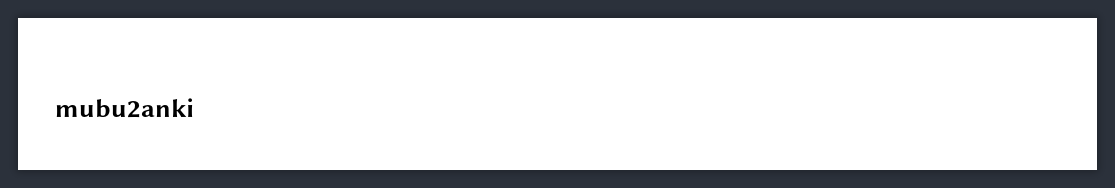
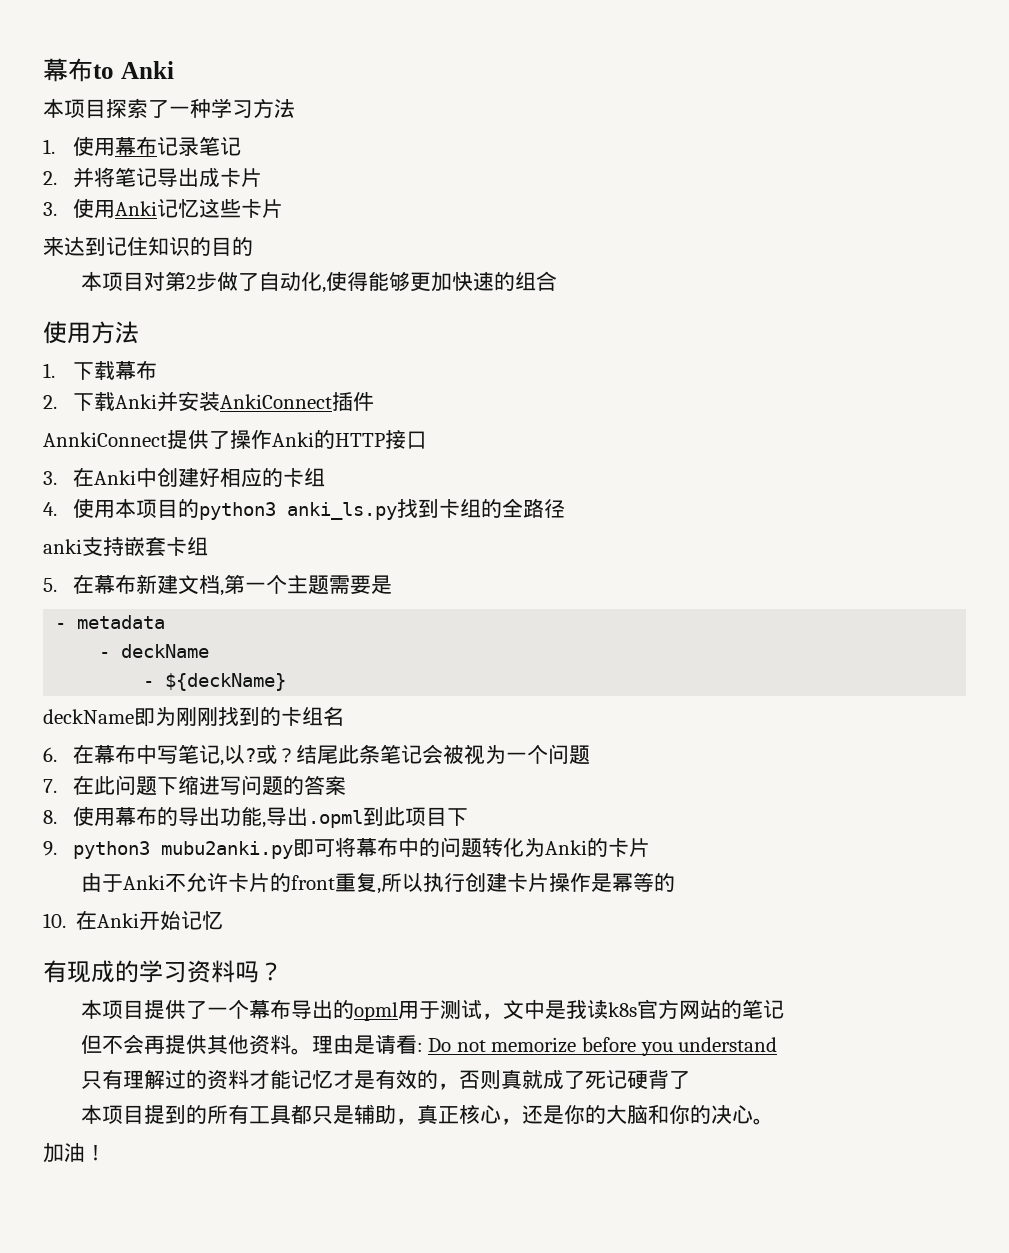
[55,98,194,118] mubu2anki -> [43,58,174,82] [43,98,295,119] [43,136,242,156] [43,167,263,188] [43,198,284,218] [43,236,253,256] [80,271,557,293] [43,321,139,344] [43,360,158,381] [43,391,375,412] [43,430,427,449] [43,467,326,488] [43,498,566,520] [43,536,208,556] [43,574,393,596] [55,615,166,629] [99,644,210,658] [143,673,287,691] [43,707,344,726] [43,744,591,766] [43,775,347,796] [43,806,469,828] [43,837,651,859] [80,872,675,894] [43,910,224,931] [43,960,283,983] [80,999,784,1021] [80,1034,778,1056] [80,1069,690,1090] [80,1104,774,1125] [43,1143,106,1163] 幕布to Anki // 本项目探索了一种学习方法 // 1.使用幕布记录笔记 // 2.并将笔记导出成卡片 // 3.使用Anki记忆这些卡片 // 来达到记住知识的目的 // 本项目对第2步做了自动化,使得能够更加快速的组合 // 使用方法 // 1.下载幕布 // 2.下载Anki并安装AnkiConnect插件 // AnnkiConnect提供了操作Anki的HTTP接口 // 3.在Anki中创建好相应的卡组 // 4.使用本项目的python3 anki_ls.py找到卡组的全路径 // anki支持嵌套卡组 // 5.在幕布新建文档,第一个主题需要是 // - metadata // - deckName // - ${deckName} // deckName即为刚刚找到的卡组名 // 6.在幕布中写笔记,以?或？结尾此条笔记会被视为一个问题 // 7.在此问题下缩进写问题的答案 // 8.使用幕布的导出功能,导出.opml到此项目下 // 9. python3 mubu2anki.py即可将幕布中的问题转化为Anki的卡片 // 由于Anki不允许卡片的front重复,所以执行创建卡片操作是幂等的 // 10.在Anki开始记忆 // 有现成的学习资料吗？ // 本项目提供了一个幕布导出的opml用于测试，文中是我读k8s官方网站的笔记 // 但不会再提供其他资料。理由是请看: Do not memorize before you understand // 只有理解过的资料才能记忆才是有效的，否则真就成了死记硬背了 // 本项目提到的所有工具都只是辅助，真正核心，还是你的大脑和你的决心。 // 加油！

